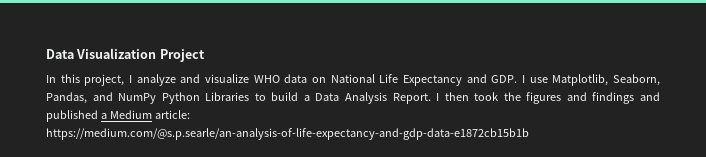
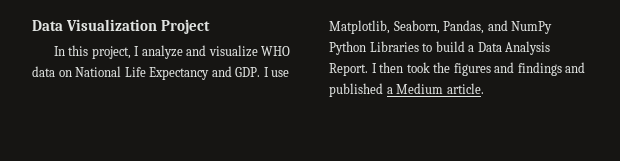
[154,110,190,119] [46,128,529,140] article: https://medium.com/@s.p.searle/an-analysis-of-life-expectancy-and-gdp-data-e1872cb15b1b -> [446,83,484,94] article.

